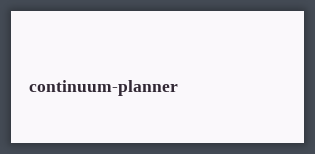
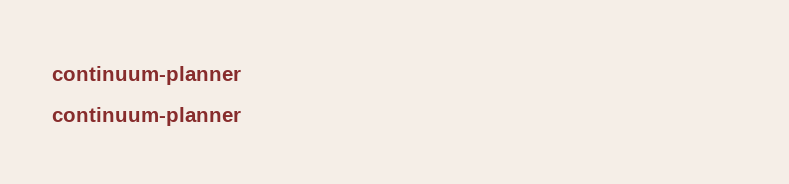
[29,80,178,96] continuum-planner -> [52,66,241,85] [52,107,241,126] continuum-planner // continuum-planner

